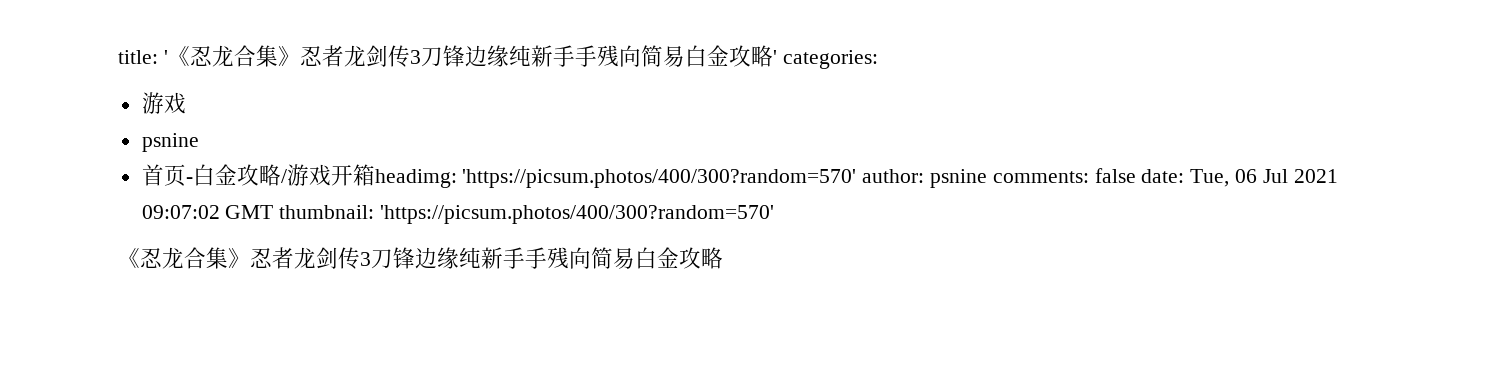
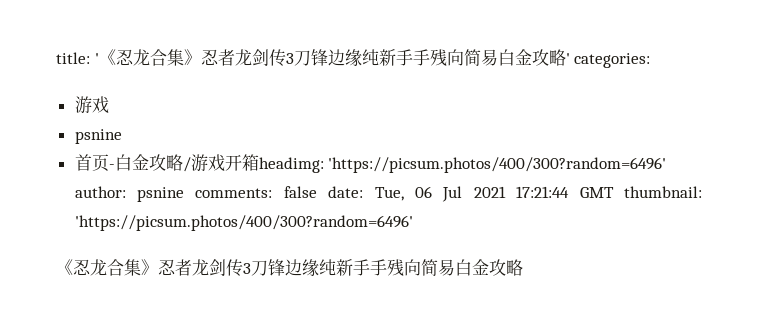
[462,169,857,188] 'https://picsum.photos/400/300?random=570' -> [328,157,667,173] 'https://picsum.photos/400/300?random=6496'
[141,205,220,219] 09:07:02 -> [516,186,570,198] 17:21:44
[380,205,775,224] 'https://picsum.photos/400/300?random=570' -> [74,215,413,231] 'https://picsum.photos/400/300?random=6496'

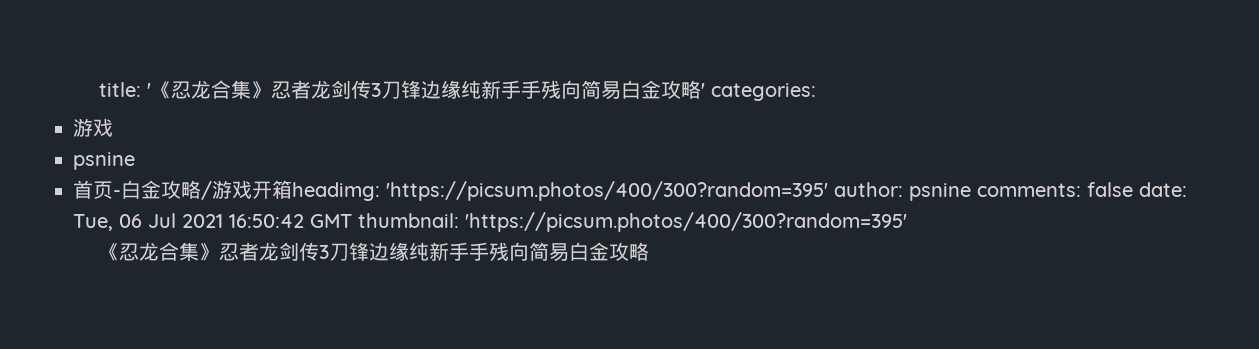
[328,157,667,173] 'https://picsum.photos/400/300?random=6496' -> [386,181,828,201] 'https://picsum.photos/400/300?random=395'
[516,186,570,198] 17:21:44 -> [229,214,304,228] 16:50:42
[74,215,413,231] 'https://picsum.photos/400/300?random=6496' -> [465,212,907,232] 'https://picsum.photos/400/300?random=395'

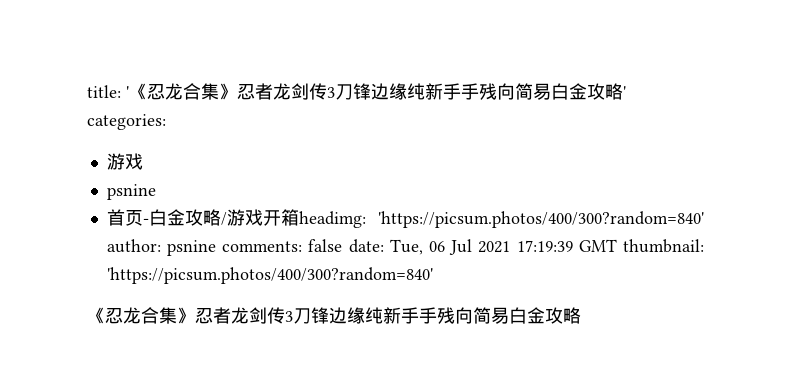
[386,181,828,201] 'https://picsum.photos/400/300?random=395' -> [378,211,704,228] 'https://picsum.photos/400/300?random=840'
[229,214,304,228] 16:50:42 -> [516,240,573,252] 17:19:39
[465,212,907,232] 'https://picsum.photos/400/300?random=395' -> [106,267,433,284] 'https://picsum.photos/400/300?random=840'

